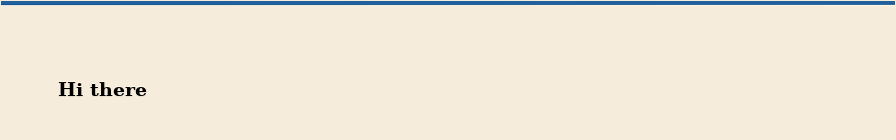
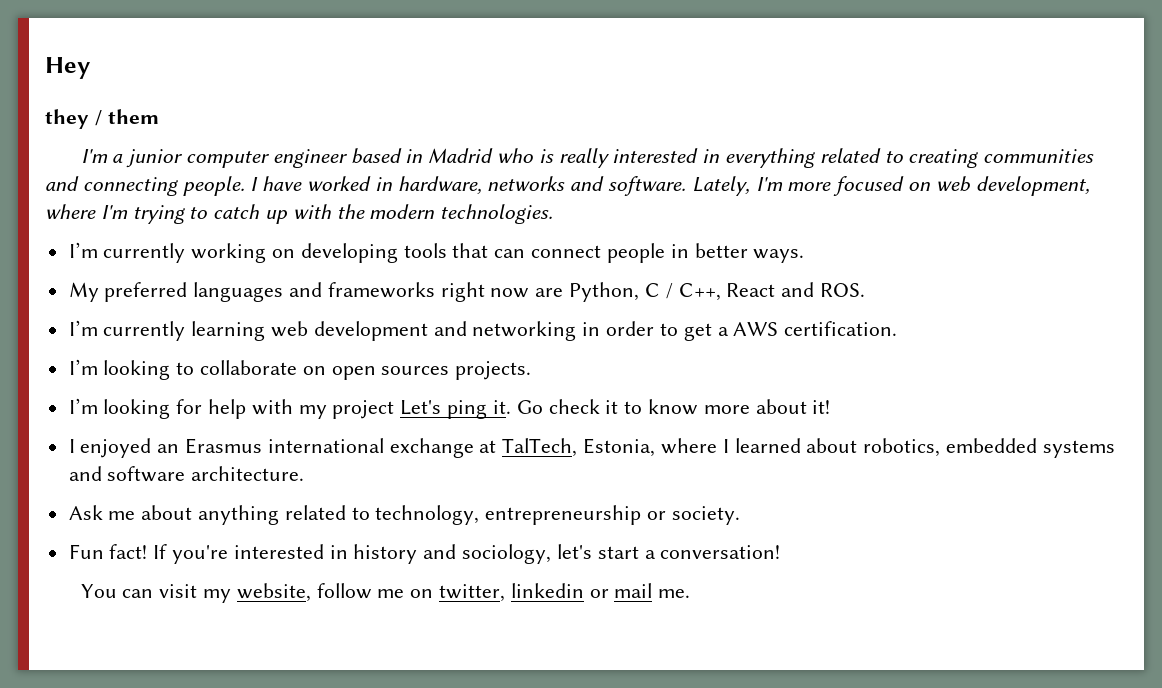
[58,82,148,97] Hi there -> [45,57,90,79] [45,109,159,129] [80,148,1095,168] [45,176,1090,196] [45,204,554,224] [68,242,805,263] [68,282,865,302] [68,320,898,341] [68,359,532,380] [68,398,831,419] [68,438,1115,458] [68,466,305,482] [68,505,740,525] [68,544,781,564] [80,583,691,603] Hey // they / them // I'm a junior computer engineer based in Madrid who is really interested in everything related to creating communities and connecting people. I have worked in hardware, networks and software. Lately, I'm more focused on web development, where I'm trying to catch up with the modern technologies. // I’m currently working on developing tools that can connect people in better ways. // My preferred languages and frameworks right now are Python, C / C++, React and ROS. // I’m currently learning web development and networking in order to get a AWS certification. // I’m looking to collaborate on open sources projects. // I’m looking for help with my project Let's ping it. Go check it to know more about it! // I enjoyed an Erasmus international exchange at TalTech, Estonia, where I learned about robotics, embedded systems and software architecture. // Ask me about anything related to technology, entrepreneurship or society. // Fun fact! If you're interested in history and sociology, let's start a conversation! // You can visit my website, follow me on twitter, linkedin or mail me.

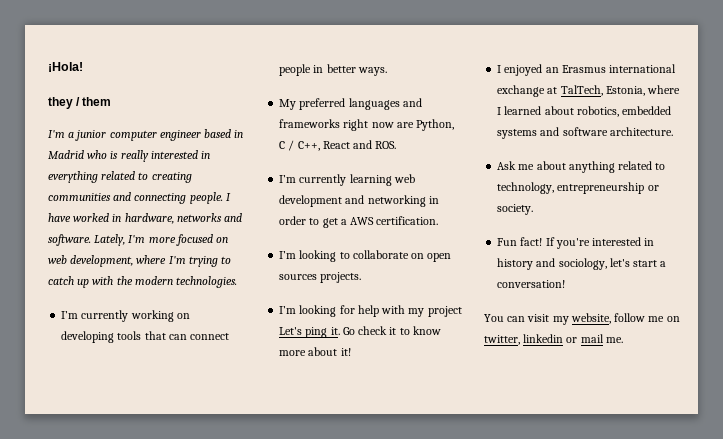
[45,57,90,79] Hey -> [48,62,83,72] ¡Hola!

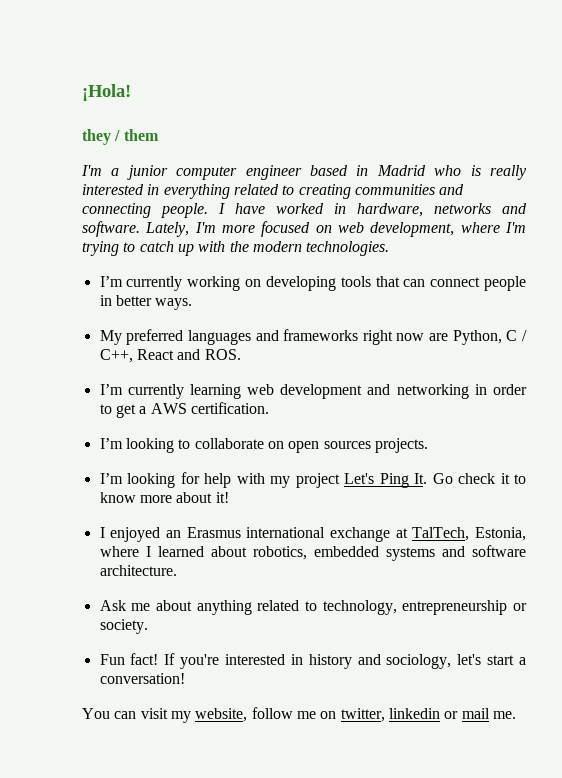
[305,327,340,338] ping it. -> [379,473,428,488] Ping It.

